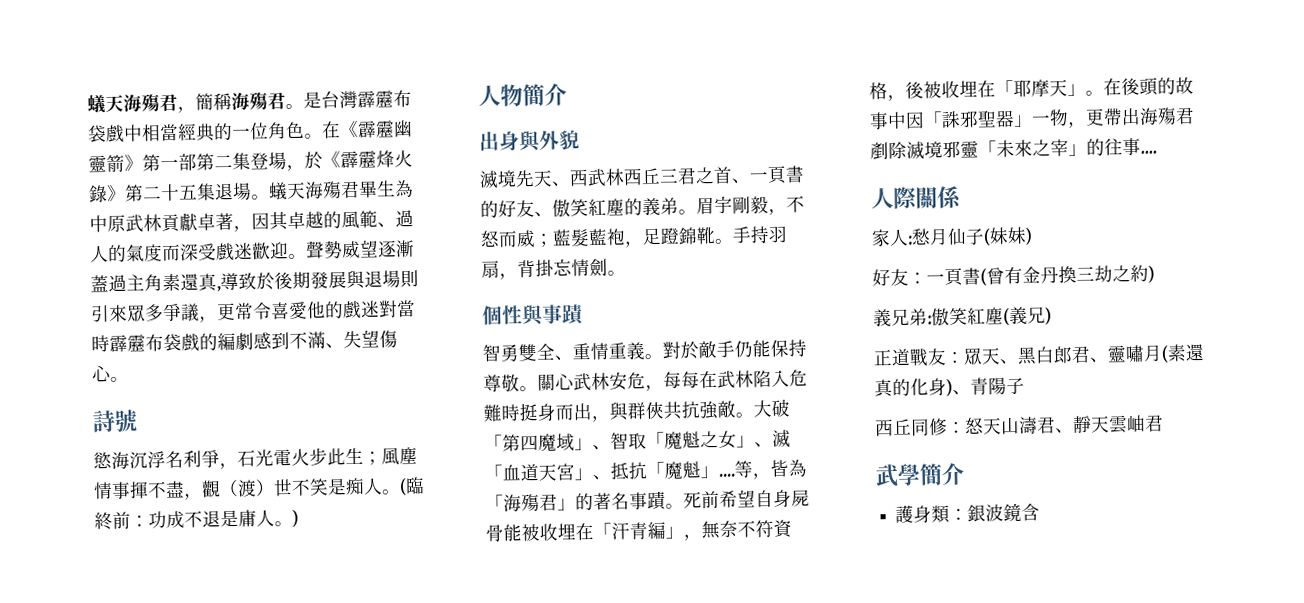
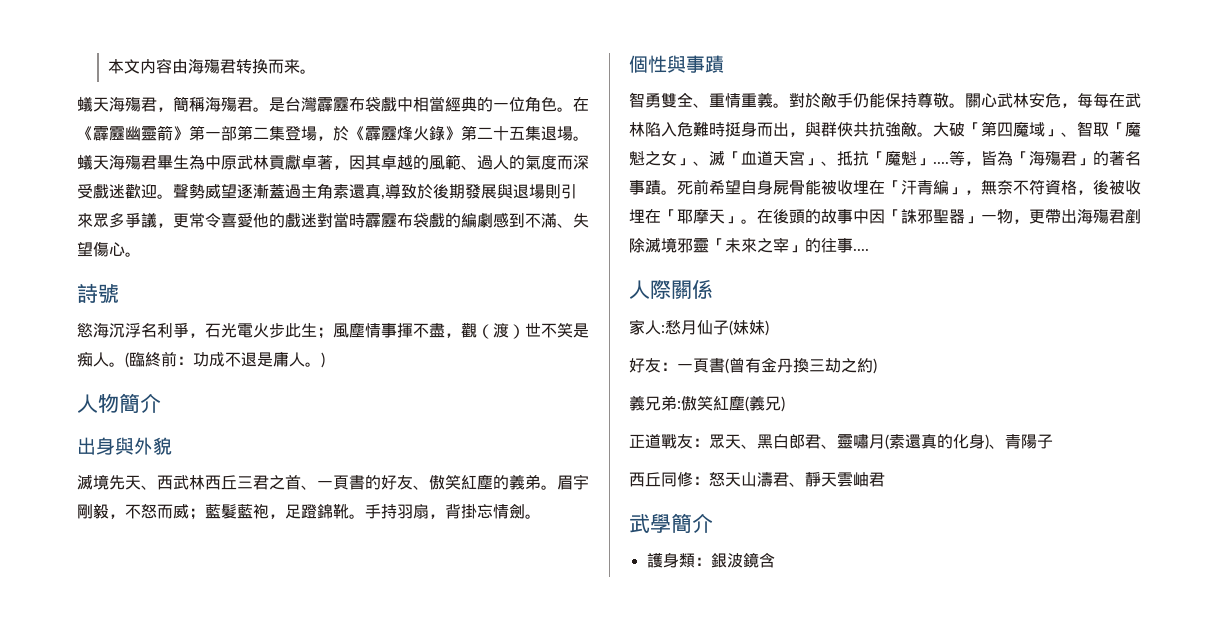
(87, 104) none -> [107,58,316,74] 本文内容由海殤君转换而来。 //

